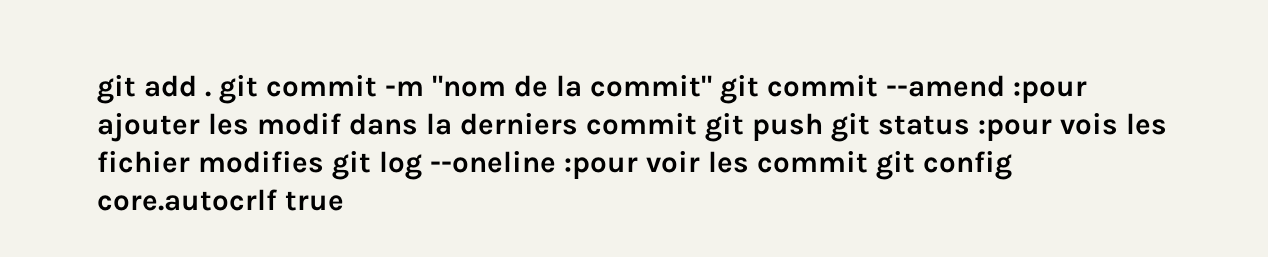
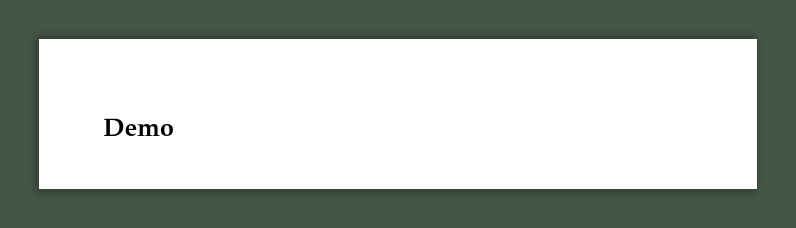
[97,75,1087,104] [97,113,1167,142] [97,151,1012,180] [97,189,344,211] git add . git commit -m "nom de la commit" git commit --amend :pour ajouter les modif dans la derniers commit git push git status :pour vois les fichier modifies git log --oneline :pour voir les commit git config core.autocrlf true -> [103,118,174,137] Demo

